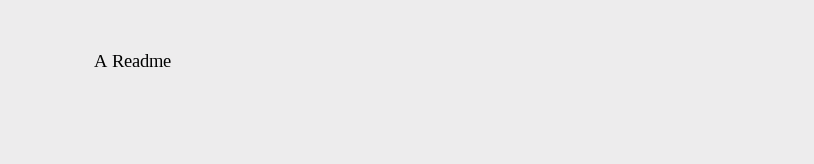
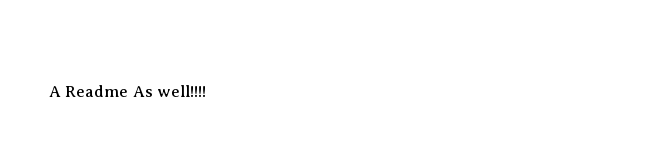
(171, 60) none -> [132,85,207,97] As well!!!!

